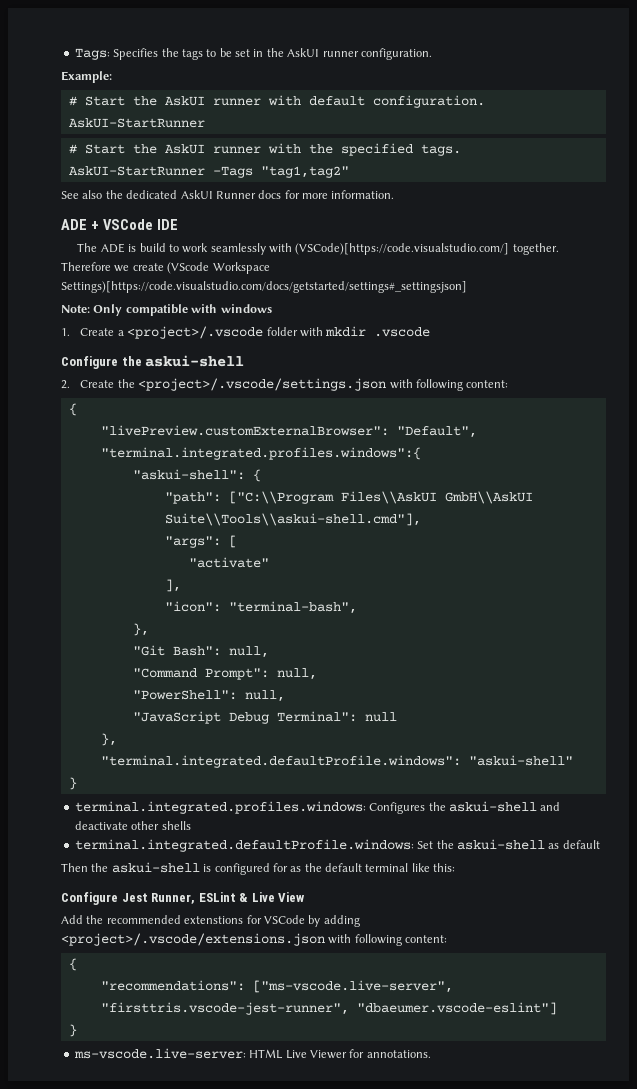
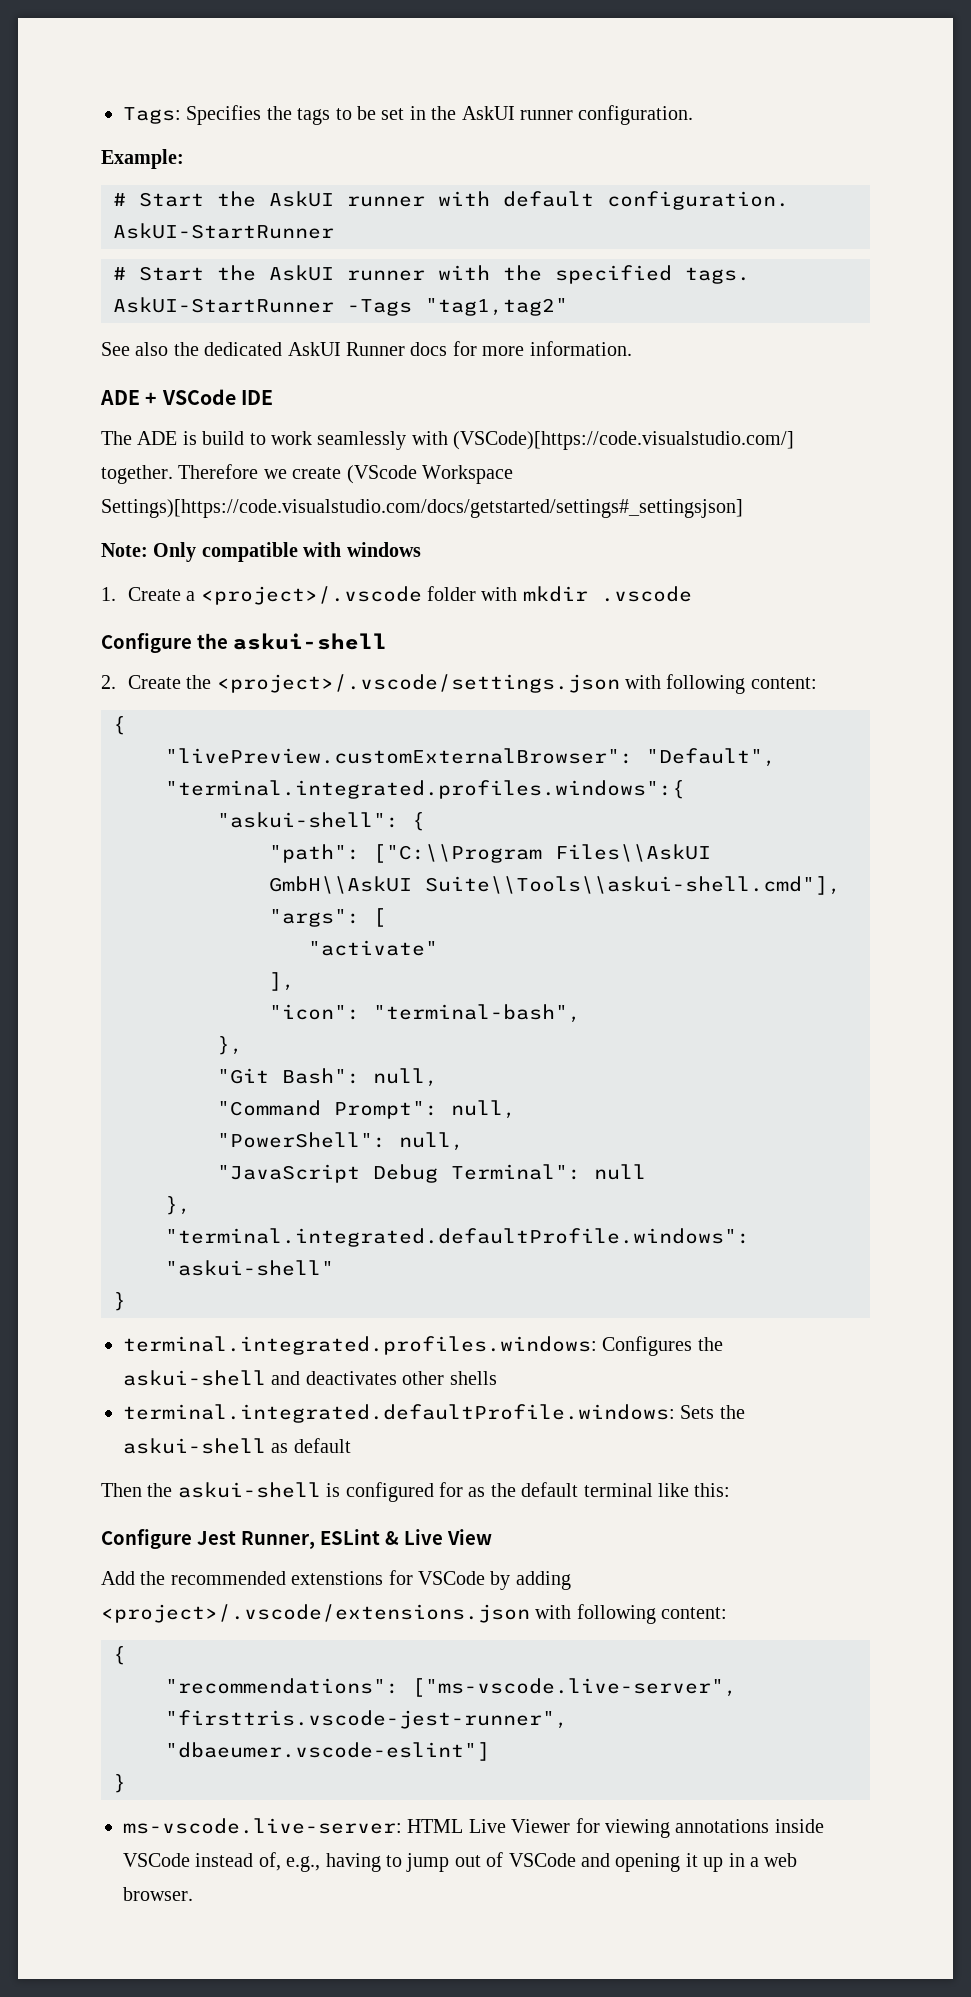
[74,821,128,830] deactivate -> [305,1371,397,1385] deactivates
[417,841,434,849] Set -> [680,1405,715,1419] Sets
[366,1050,431,1058] annotations. -> [604,1819,824,1838] [123,1852,798,1872] [123,1887,193,1901] viewing annotations inside VSCode instead of, e.g., having to jump out of VSCode and opening it up in a web browser.

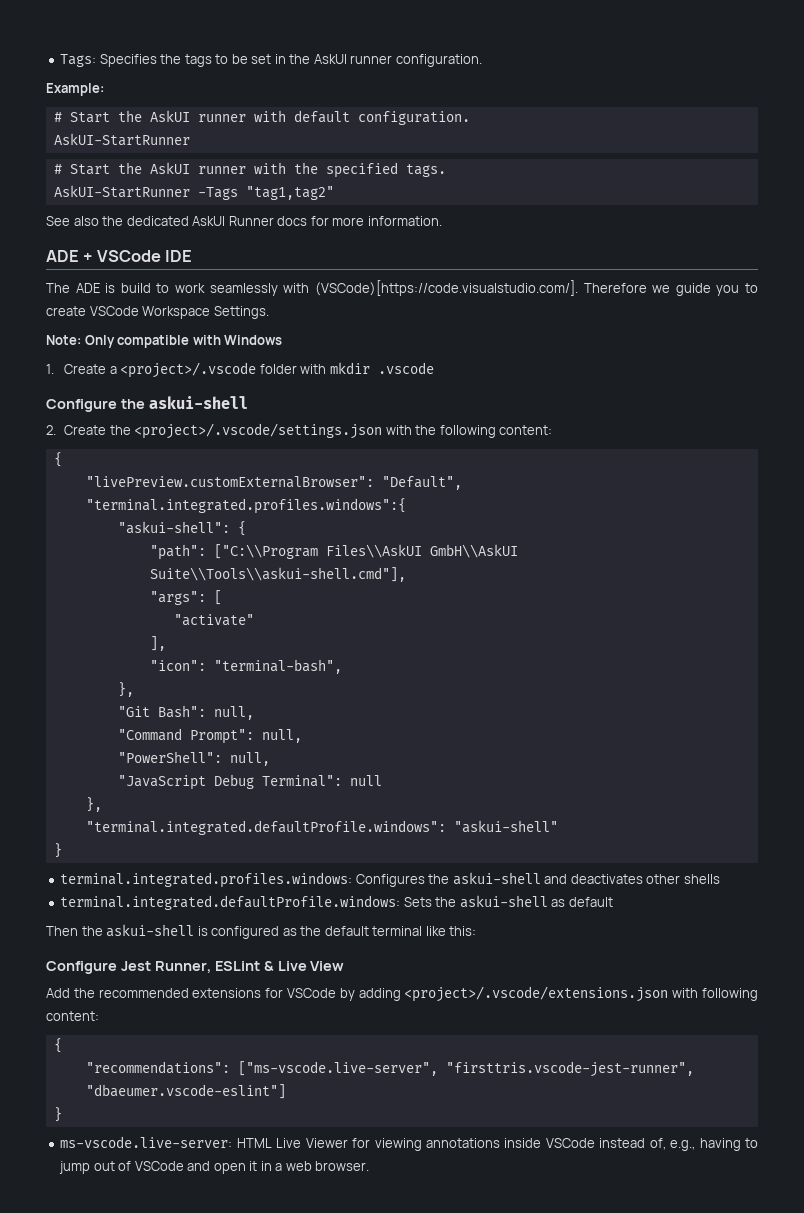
[453,431,795,450] [101,464,513,484] [101,499,743,518] (VSCode)[https://code.visualstudio.com/] together. Therefore we create (VScode Workspace Settings)[https://code.visualstudio.com/docs/getstarted/settings#_settingsjson] -> [314,280,759,296] [46,306,269,319] (VSCode)[https://code.visualstudio.com/]. Therefore we guide you to create VSCode Workspace Settings.
[346,542,421,557] windows -> [224,335,283,345] Windows
(661, 682) none -> [415,425,437,435] the
[439,1482,463,1497] for -> (280, 932) none
[291,1571,384,1585] extenstions -> [192,988,262,998] extensions
[615,1853,724,1872] opening it up -> [213,1161,258,1174] open it

